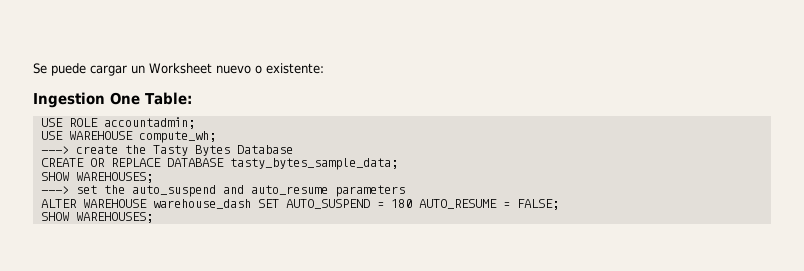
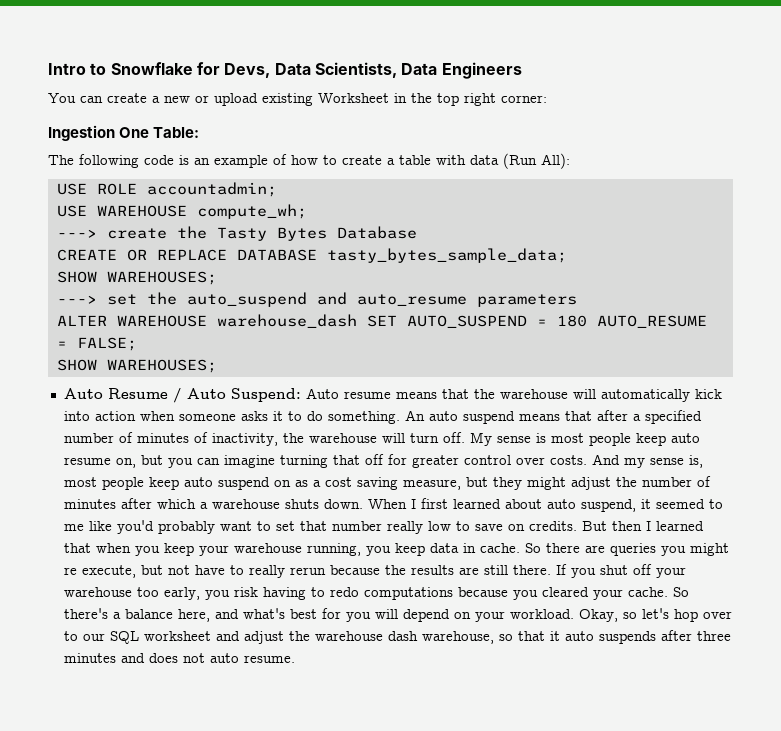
[33,63,324,76] [33,92,192,108] Se puede cargar un Worksheet nuevo o existente: // Ingestion One Table: -> [48,62,522,79] [48,93,547,106] [48,125,200,141] [48,153,570,169] Intro to Snowflake for Devs, Data Scientists, Data Engineers // You can create a new or upload existing Worksheet in the top right corner: // Ingestion One Table: // The following code is an example of how to create a table with data (Run All):
(153, 217) none -> [63,388,722,403] [63,410,702,424] [63,432,700,446] [63,454,703,468] [63,476,711,490] [63,498,723,512] [63,520,704,534] [63,543,729,556] [63,564,686,578] [63,587,689,600] [63,608,732,622] [63,630,731,644] [63,653,295,663] // Auto Resume / Auto Suspend: Auto resume means that the warehouse will automatically kick into action when someone asks it to do something. An auto suspend means that after a specified number of minutes of inactivity, the warehouse will turn off. My sense is most people keep auto resume on, but you can imagine turning that off for greater control over costs. And my sense is, most people keep auto suspend on as a cost saving measure, but they might adjust the number of minutes after which a warehouse shuts down. When I first learned about auto suspend, it seemed to me like you'd probably want to set that number really low to save on credits. But then I learned that when you keep your warehouse running, you keep data in cache. So there are queries you might re execute, but not have to really rerun because the results are still there. If you shut off your warehouse too early, you risk having to redo computations because you cleared your cache. So there's a balance here, and what's best for you will depend on your workload. Okay, so let's hop over to our SQL worksheet and adjust the warehouse dash warehouse, so that it auto suspends after three minutes and does not auto resume.

